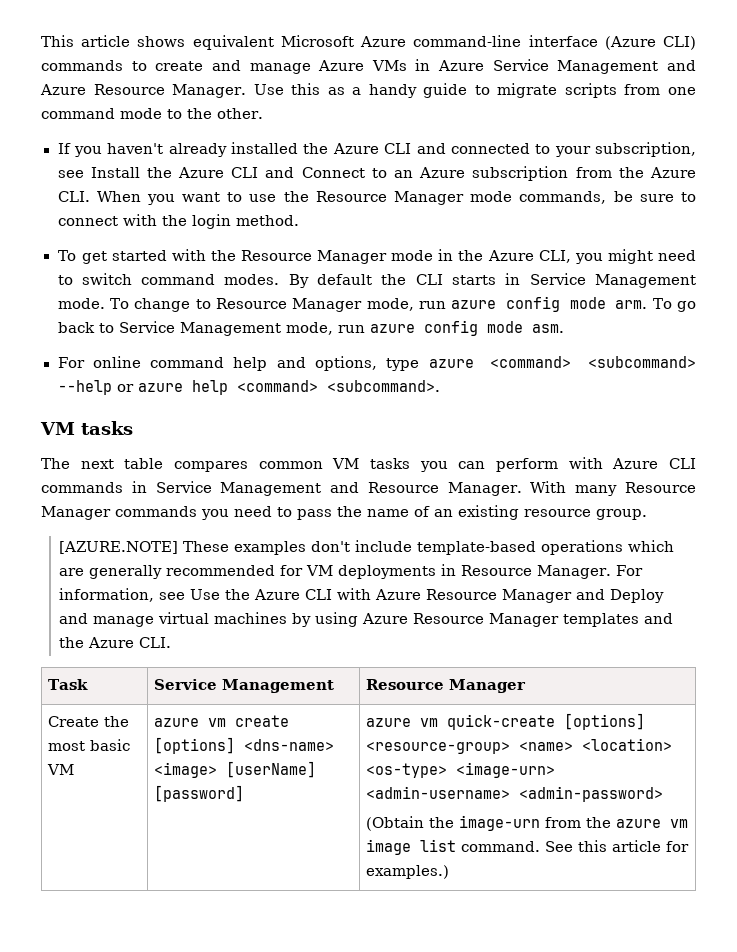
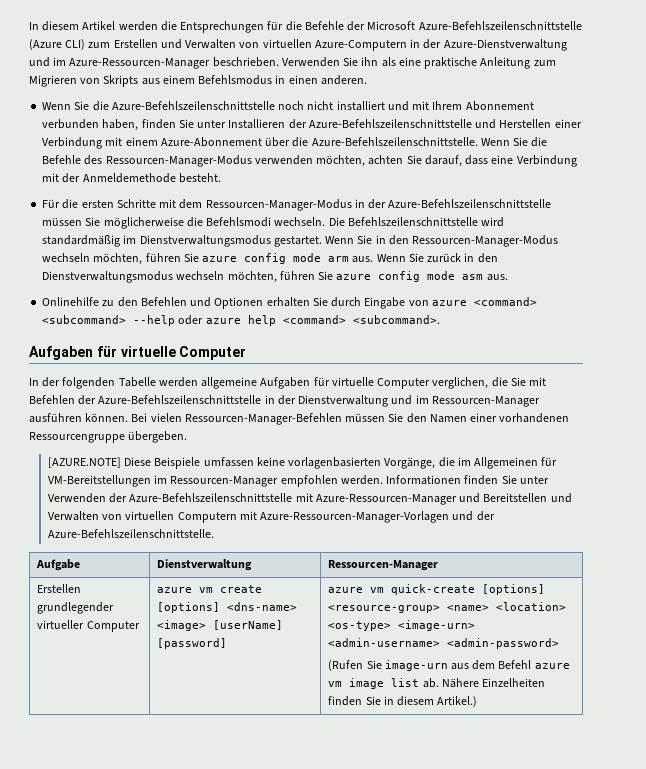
[41,35,696,50] [41,59,696,74] [40,83,696,98] [41,108,263,119] [57,142,696,157] [57,166,697,181] [57,191,696,205] [57,214,299,229] [57,249,697,264] [57,273,696,288] [57,296,696,312] [57,320,564,336] [57,356,420,371] This article shows equivalent Microsoft Azure command-line interface (Azure CLI) commands to create and manage Azure VMs in Azure Service Management and Azure Resource Manager. Use this as a handy guide to migrate scripts from one command mode to the other. // If you haven't already installed the Azure CLI and connected to your subscription, see Install the Azure CLI and Connect to an Azure subscription from the Azure CLI. When you want to use the Resource Manager mode commands, be sure to connect with the login method. // To get started with the Resource Manager mode in the Azure CLI, you might need to switch command modes. By default the CLI starts in Service Management mode. To change to Resource Manager mode, run azure config mode arm. To go back to Service Management mode, run azure config mode asm. // For online command help and options, type -> [29,21,582,33] [29,39,567,51] [29,57,556,69] [29,75,367,87] [42,101,534,111] [42,119,582,131] [42,137,548,149] [42,155,577,167] [42,173,221,183] [42,199,552,211] [42,217,505,229] [42,235,559,247] [42,253,498,265] [42,271,508,283] [42,297,429,309] In diesem Artikel werden die Entsprechungen für die Befehle der Microsoft Azure-Befehlszeilenschnittstelle (Azure CLI) zum Erstellen und Verwalten von virtuellen Azure-Computern in der Azure-Dienstverwaltung und im Azure-Ressourcen-Manager beschrieben. Verwenden Sie ihn als eine praktische Anleitung zum Migrieren von Skripts aus einem Befehlsmodus in einen anderen. // Wenn Sie die Azure-Befehlszeilenschnittstelle noch nicht installiert und mit Ihrem Abonnement verbunden haben, finden Sie unter Installieren der Azure-Befehlszeilenschnittstelle und Herstellen einer Verbindung mit einem Azure-Abonnement über die Azure-Befehlszeilenschnittstelle. Wenn Sie die Befehle des Ressourcen-Manager-Modus verwenden möchten, achten Sie darauf, dass eine Verbindung mit der Anmeldemethode besteht. // Für die ersten Schritte mit dem Ressourcen-Manager-Modus in der Azure-Befehlszeilenschnittstelle müssen Sie möglicherweise die Befehlsmodi wechseln. Die Befehlszeilenschnittstelle wird standardmäßig im Dienstverwaltungsmodus gestartet. Wenn Sie in den Ressourcen-Manager-Modus wechseln möchten, führen Sie azure config mode arm aus. Wenn Sie zurück in den Dienstverwaltungsmodus wechseln möchten, führen Sie azure config mode asm aus. // Onlinehilfe zu den Befehlen und Optionen erhalten Sie durch Eingabe von
[116,384,134,392] or -> [178,315,204,325] oder
[40,421,133,435] [41,457,696,472] [41,481,697,496] [41,505,647,520] [59,540,675,555] [59,564,644,579] [59,588,665,603] [59,612,674,627] [59,637,172,648] [47,679,88,690] [153,679,334,693] [365,679,526,693] [47,716,129,727] [47,739,130,751] [46,764,74,775] VM tasks // The next table compares common VM tasks you can perform with Azure CLI commands in Service Management and Resource Manager. With many Resource Manager commands you need to pass the name of an existing resource group. // [AZURE.NOTE] These examples don't include template-based operations which are generally recommended for VM deployments in Resource Manager. For information, see Use the Azure CLI with Azure Resource Manager and Deploy and manage virtual machines by using Azure Resource Manager templates and the Azure CLI. // Task | Service Management | Resource Manager // Create the most basic VM -> [29,346,247,360] [29,377,547,389] [29,395,540,407] [29,413,570,425] [29,431,188,443] [47,457,558,469] [47,475,549,487] [47,493,572,505] [47,511,495,523] [47,529,214,538] [36,559,81,571] [157,559,253,571] [328,560,439,571] [37,584,82,593] [37,602,115,614] [37,620,140,632] Aufgaben für virtuelle Computer // In der folgenden Tabelle werden allgemeine Aufgaben für virtuelle Computer verglichen, die Sie mit Befehlen der Azure-Befehlszeilenschnittstelle in der Dienstverwaltung und im Ressourcen-Manager ausführen können. Bei vielen Ressourcen-Manager-Befehlen müssen Sie den Namen einer vorhandenen Ressourcengruppe übergeben. // [AZURE.NOTE] Diese Beispiele umfassen keine vorlagenbasierten Vorgänge, die im Allgemeinen für VM-Bereitstellungen im Ressourcen-Manager empfohlen werden. Informationen finden Sie unter Verwenden der Azure-Befehlszeilenschnittstelle mit Azure-Ressourcen-Manager und Bereitstellen und Verwalten von virtuellen Computern mit Azure-Ressourcen-Manager-Vorlagen und der Azure-Befehlszeilenschnittstelle. // Aufgabe | Dienstverwaltung | Ressourcen-Manager // Erstellen grundlegender virtueller Computer
[365,815,688,831] [365,839,689,855] [365,865,449,879] (Obtain the image-urn from the azure vm image list command. See this article for examples.) -> [328,660,570,671] [328,678,546,689] [328,696,478,707] (Rufen Sie image-urn aus dem Befehl azure vm image list ab. Nähere Einzelheiten finden Sie in diesem Artikel.)

